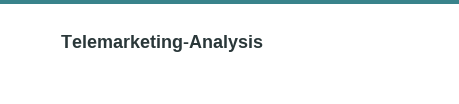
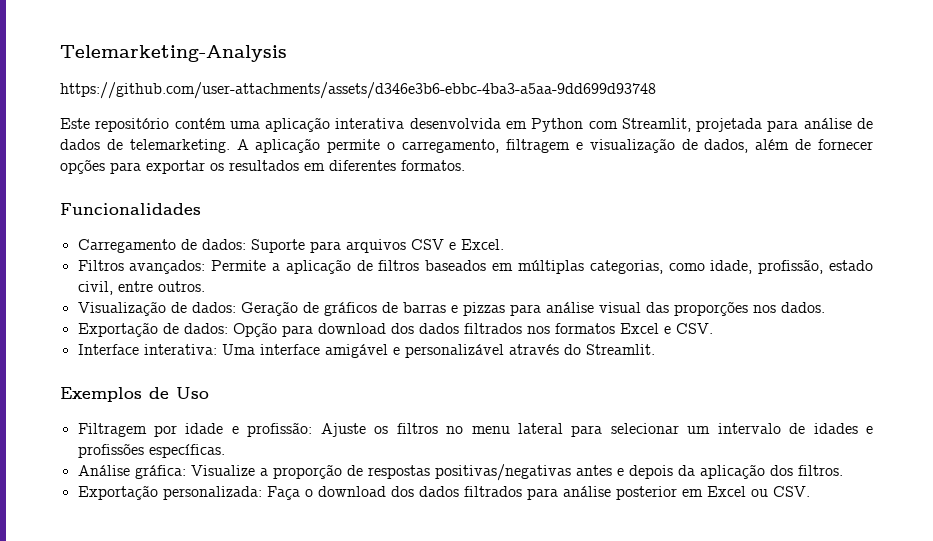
(263, 43) none -> [60,82,656,99] [60,117,874,132] [60,138,874,153] [60,159,465,174] [60,203,201,215] [77,239,504,253] [77,259,873,274] [77,281,205,295] [77,301,825,316] [77,322,713,337] [77,344,655,358] [60,387,209,402] [77,422,873,437] [77,443,225,458] [77,464,843,481] [77,485,810,500] // https://github.com/user-attachments/assets/d346e3b6-ebbc-4ba3-a5aa-9dd699d93748 // Este repositório contém uma aplicação interativa desenvolvida em Python com Streamlit, projetada para análise de dados de telemarketing. A aplicação permite o carregamento, filtragem e visualização de dados, além de fornecer opções para exportar os resultados em diferentes formatos. // Funcionalidades // Carregamento de dados: Suporte para arquivos CSV e Excel. // Filtros avançados: Permite a aplicação de filtros baseados em múltiplas categorias, como idade, profissão, estado civil, entre outros. // Visualização de dados: Geração de gráficos de barras e pizzas para análise visual das proporções nos dados. // Exportação de dados: Opção para download dos dados filtrados nos formatos Excel e CSV. // Interface interativa: Uma interface amigável e personalizável através do Streamlit. // Exemplos de Uso // Filtragem por idade e profissão: Ajuste os filtros no menu lateral para selecionar um intervalo de idades e profissões específicas. // Análise gráfica: Visualize a proporção de respostas positivas/negativas antes e depois da aplicação dos filtros. // Exportação personalizada: Faça o download dos dados filtrados para análise posterior em Excel ou CSV.

